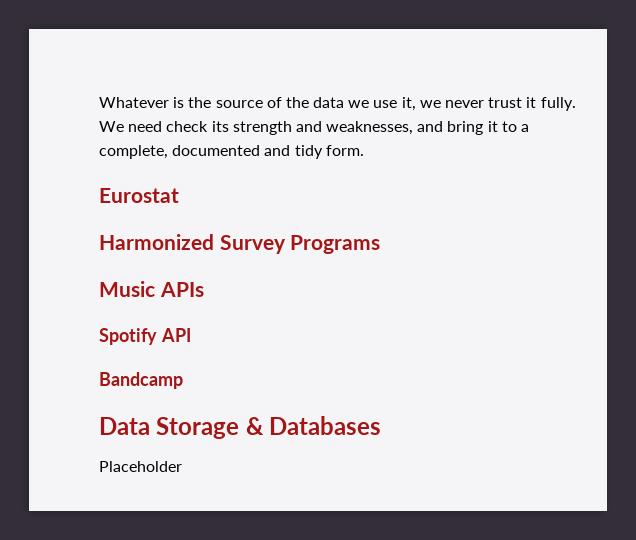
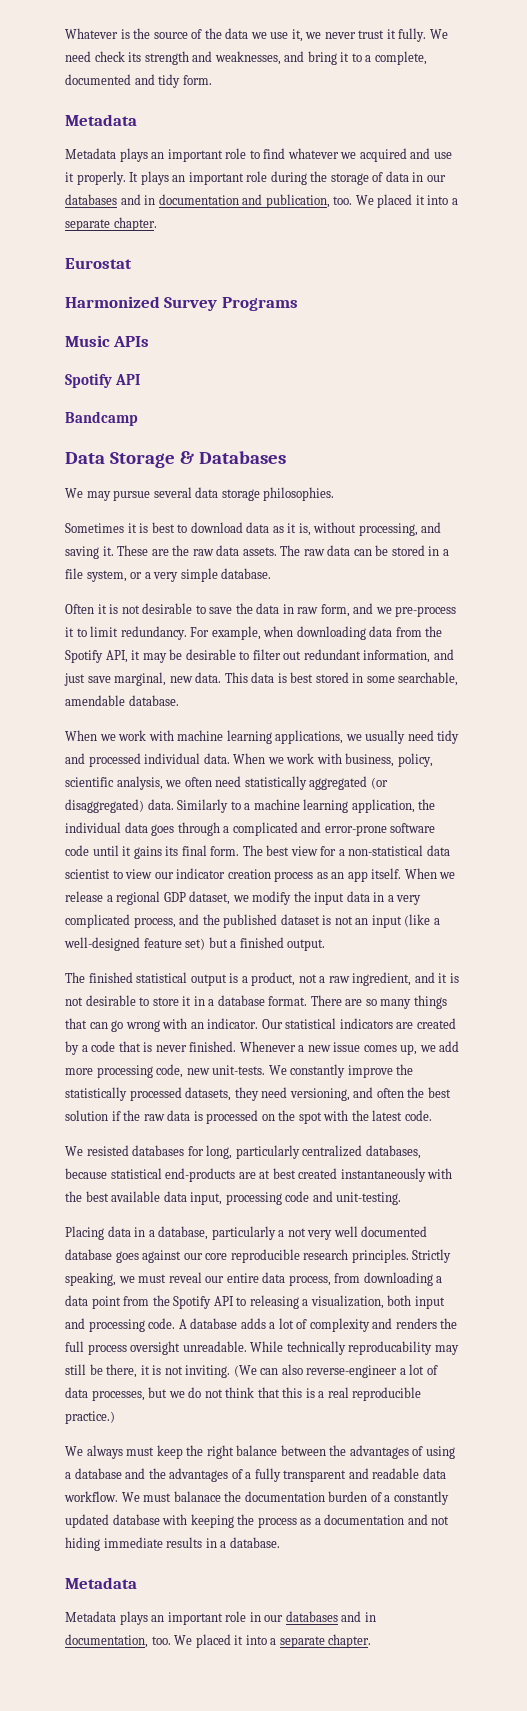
(364, 150) none -> [65,114,137,126] [65,148,452,162] [65,171,446,185] [65,194,458,208] [65,217,157,231] // Metadata // Metadata plays an important role to find whatever we acquired and use it properly. It plays an important role during the storage of data in our databases and in documentation and publication, too. We placed it into a separate chapter.
[99,461,182,472] Placeholder -> [65,487,335,501] [65,522,442,536] [65,545,449,559] [65,568,272,582] [65,603,457,617] [65,626,443,640] [65,649,454,663] [64,672,459,686] [65,695,179,706] [65,730,460,744] [65,753,433,767] [65,776,388,790] [65,799,436,813] [65,822,436,836] [65,845,450,859] [65,868,456,882] [65,891,422,905] [65,914,440,928] [64,937,326,951] [65,972,459,986] [65,995,447,1009] [65,1018,456,1032] [65,1041,460,1055] [65,1064,414,1078] [65,1087,451,1101] [65,1110,432,1124] [65,1145,421,1159] [65,1168,453,1182] [65,1191,402,1205] [65,1226,428,1240] [65,1249,452,1263] [65,1272,443,1286] [65,1295,445,1309] [65,1318,458,1332] [65,1341,459,1355] [65,1364,438,1378] [65,1387,422,1401] [65,1411,115,1424] [65,1445,455,1459] [65,1468,446,1482] [64,1491,449,1505] [65,1514,450,1528] [65,1537,280,1551] [65,1577,137,1589] [65,1611,376,1625] [65,1634,372,1648] We may pursue several data storage philosophies. // Sometimes it is best to download data as it is, without processing, and saving it. These are the raw data assets. The raw data can be stored in a file system, or a very simple database. // Often it is not desirable to save the data in raw form, and we pre-process it to limit redundancy. For example, when downloading data from the Spotify API, it may be desirable to filter out redundant information, and just save marginal, new data. This data is best stored in some searchable, amendable database. // When we work with machine learning applications, we usually need tidy and processed individual data. When we work with business, policy, scientific analysis, we often need statistically aggregated (or disaggregated) data. Similarly to a machine learning application, the individual data goes through a complicated and error-prone software code until it gains its final form. The best view for a non-statistical data scientist to view our indicator creation process as an app itself. When we release a regional GDP dataset, we modify the input data in a very complicated process, and the published dataset is not an input (like a well-designed feature set) but a finished output. // The finished statistical output is a product, not a raw ingredient, and it is not desirable to store it in a database format. There are so many things that can go wrong with an indicator. Our statistical indicators are created by a code that is never finished. Whenever a new issue comes up, we add more processing code, new unit-tests. We constantly improve the statistically processed datasets, they need versioning, and often the best solution if the raw data is processed on the spot with the latest code. // We resisted databases for long, particularly centralized databases, because statistical end-products are at best created instantaneously with the best available data input, processing code and unit-testing. // Placing data in a database, particularly a not very well documented database goes against our core reproducible research principles. Strictly speaking, we must reveal our entire data process, from downloading a data point from the Spotify API to releasing a visualization, both input and processing code. A database adds a lot of complexity and renders the full process oversight unreadable. While technically reproducability may still be there, it is not inviting. (We can also reverse-engineer a lot of data processes, but we do not think that this is a real reproducible practice.) // We always must keep the right balance between the advantages of using a database and the advantages of a fully transparent and readable data workflow. We must balanace the documentation burden of a constantly updated database with keeping the process as a documentation and not hiding immediate results in a database. // Metadata // Metadata plays an important role in our databases and in documentation, too. We placed it into a separate chapter.

